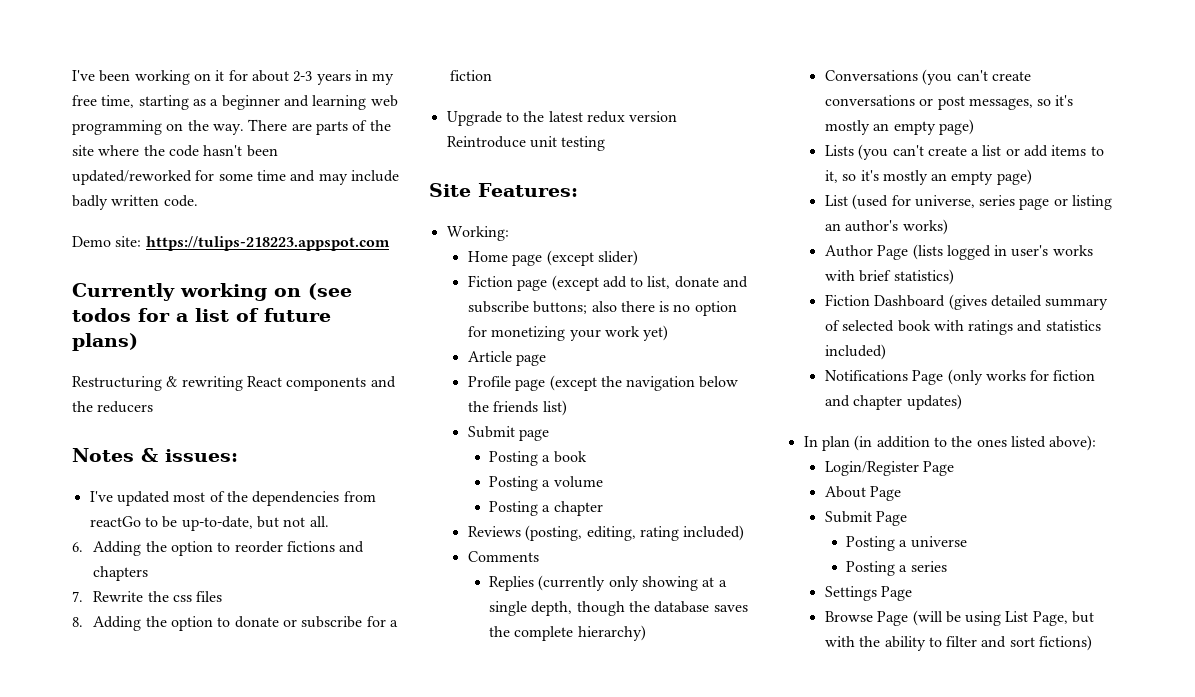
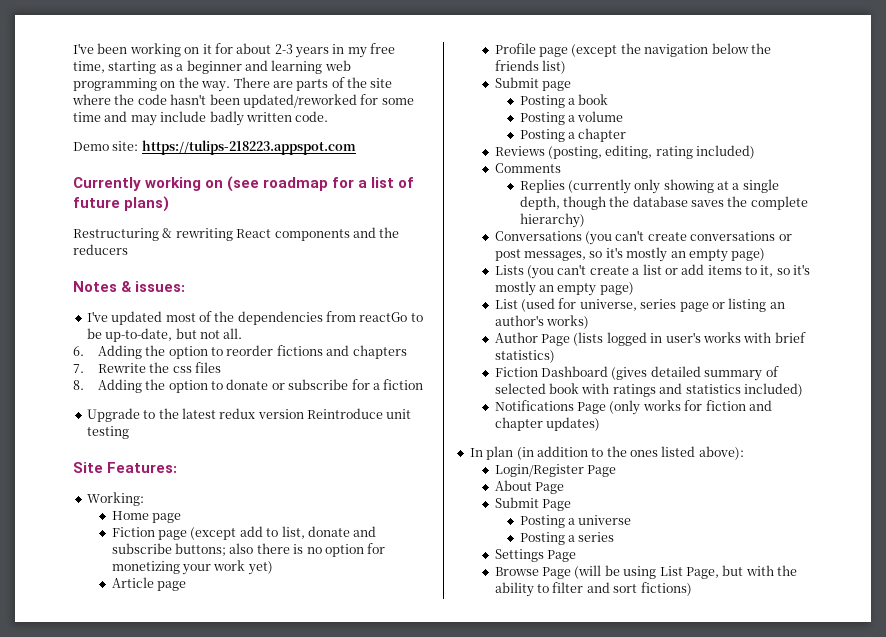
[72,308,131,322] todos -> [263,177,329,191] roadmap
[546,250,638,266] (except slider) -> (182, 518) none

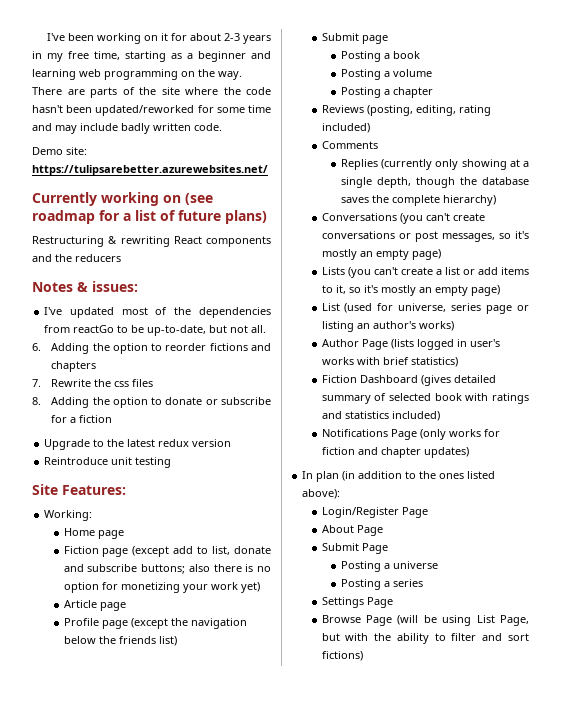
[141,140,356,155] https://tulips-218223.appspot.com -> [32,165,268,176] https://tulipsarebetter.azurewebsites.net/
(304, 414) none -> (232, 443) //

